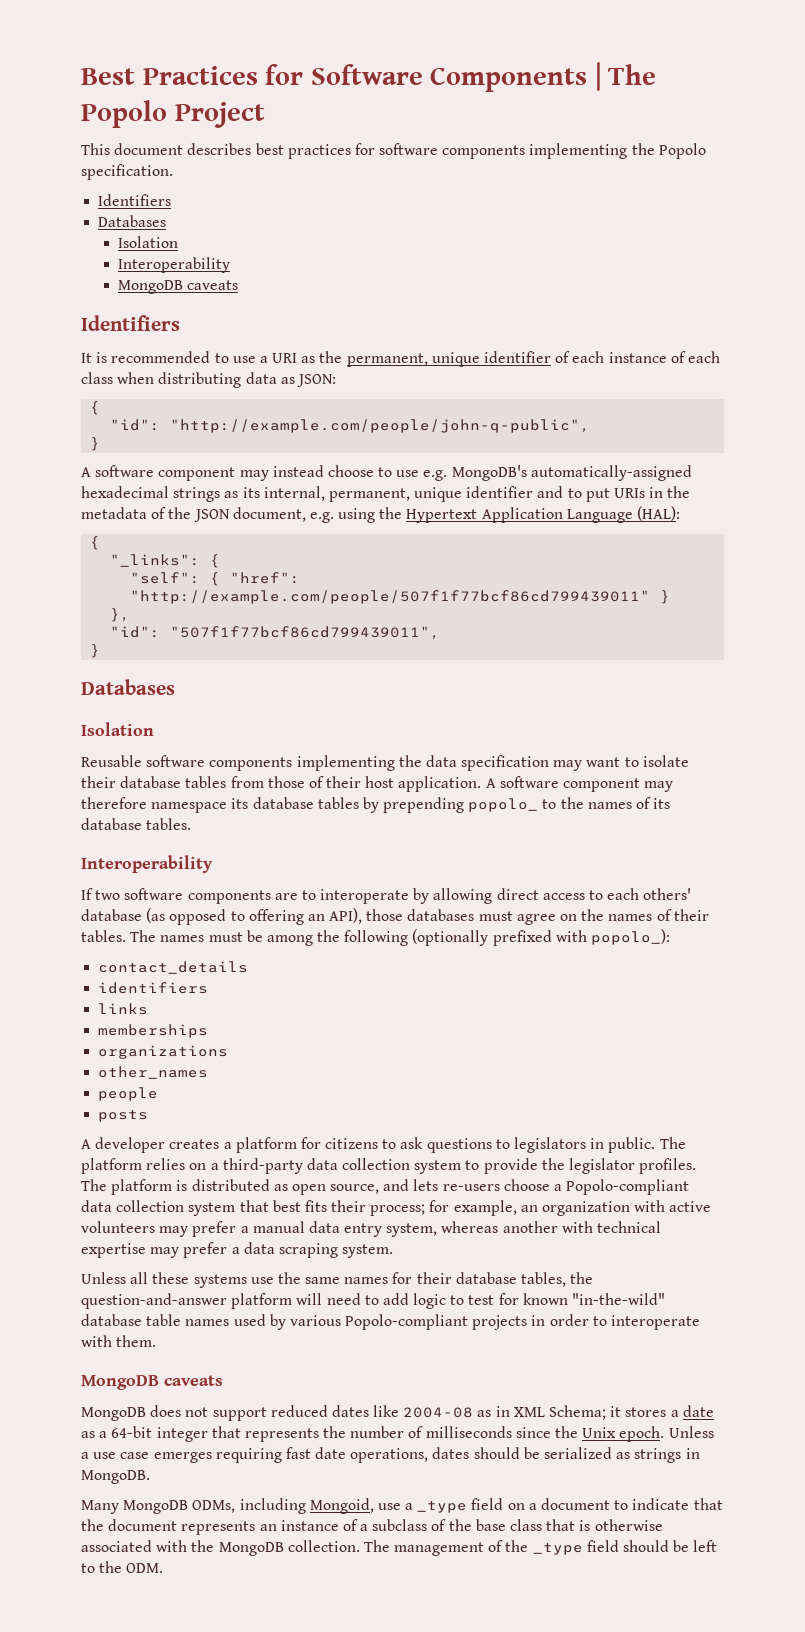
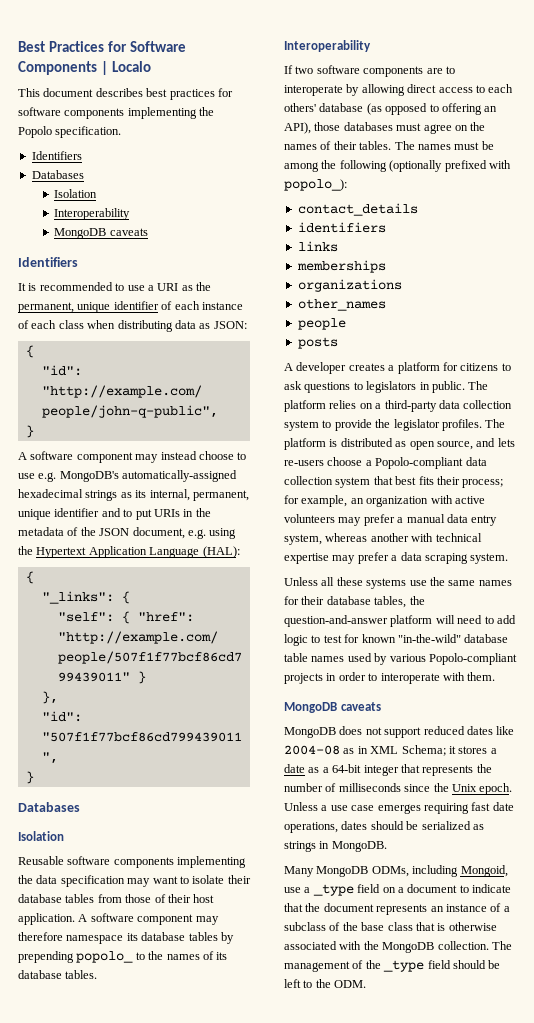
[608,64,657,85] [81,100,265,128] The Popolo Project -> [112,61,152,72] Localo

